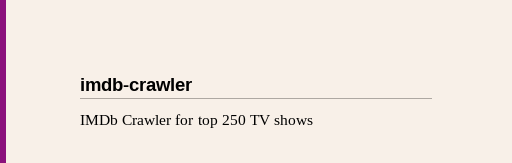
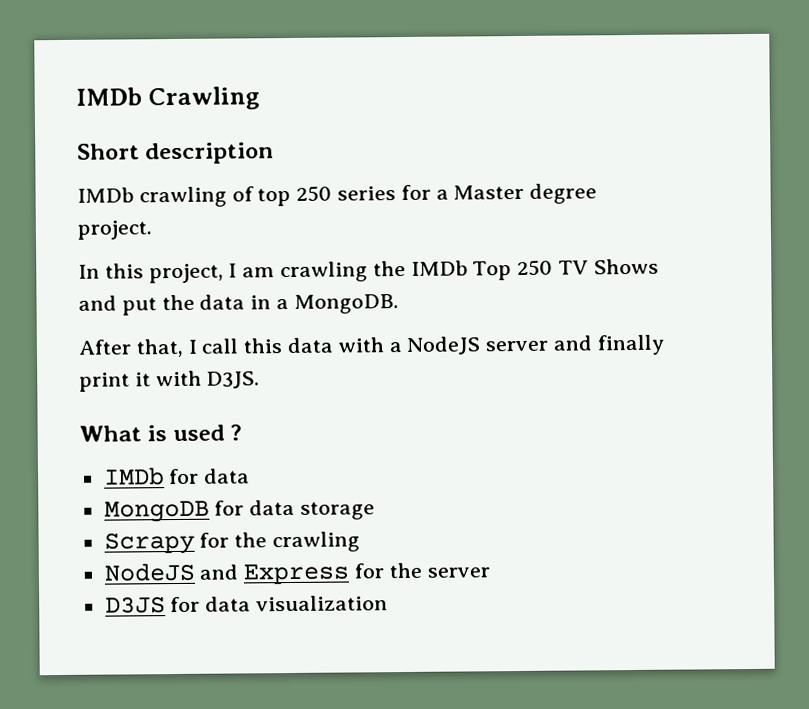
[80,78,192,91] [80,114,314,128] imdb-crawler // IMDb Crawler for top 250 TV shows -> [76,86,260,111] [77,142,275,165] [77,183,598,208] [77,220,152,240] [78,258,659,284] [78,294,399,316] [78,334,665,358] [79,370,261,392] [79,424,243,442] [102,467,251,486] [103,499,376,523] [103,531,361,555] [103,562,490,585] [104,595,389,614] IMDb Crawling // Short description // IMDb crawling of top 250 series for a Master degree project. // In this project, I am crawling the IMDb Top 250 TV Shows and put the data in a MongoDB. // After that, I call this data with a NodeJS server and finally print it with D3JS. // What is used ? // IMDb for data // MongoDB for data storage // Scrapy for the crawling // NodeJS and Express for the server // D3JS for data visualization

